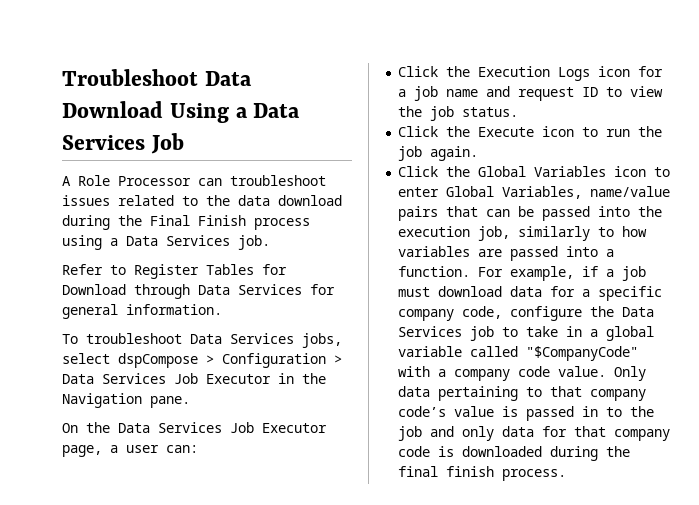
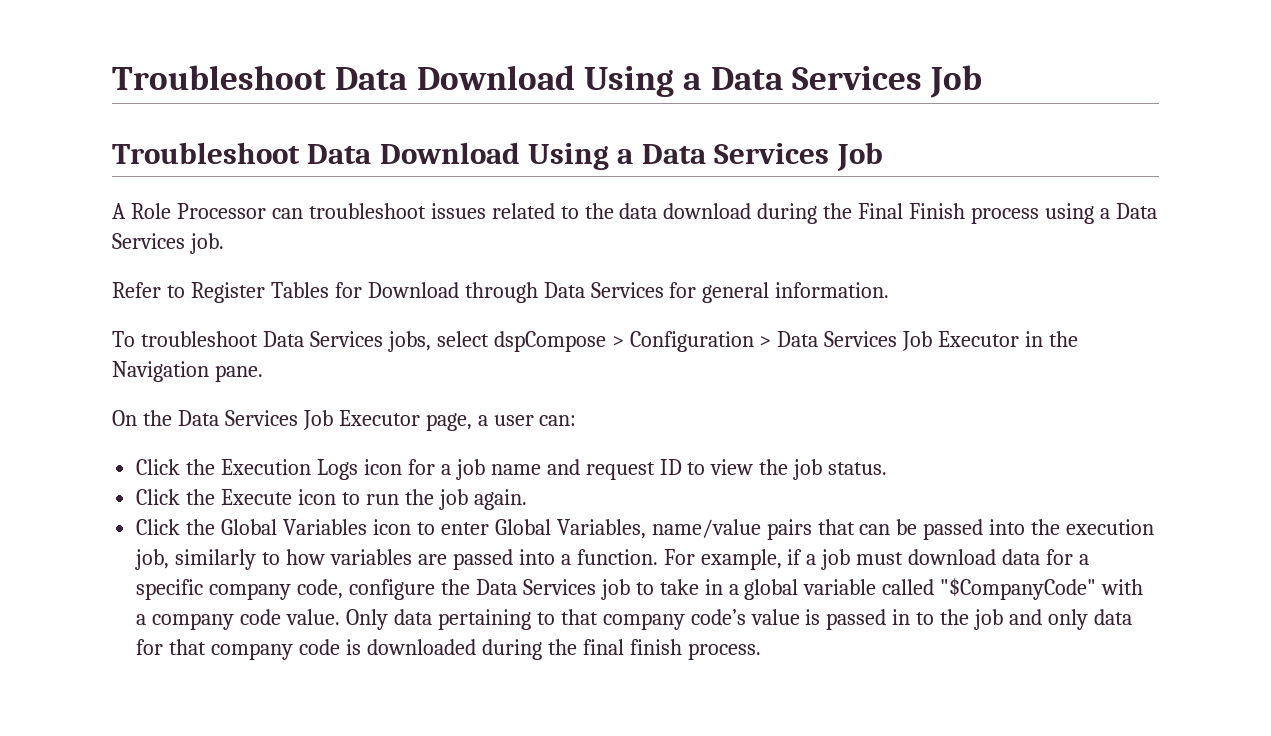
[62,69,252,86] [62,101,301,123] [62,133,184,154] Troubleshoot Data Download Using a Data Services Job -> [112,65,983,98] [112,142,883,171] Troubleshoot Data Download Using a Data Services Job // Troubleshoot Data Download Using a Data Services Job

